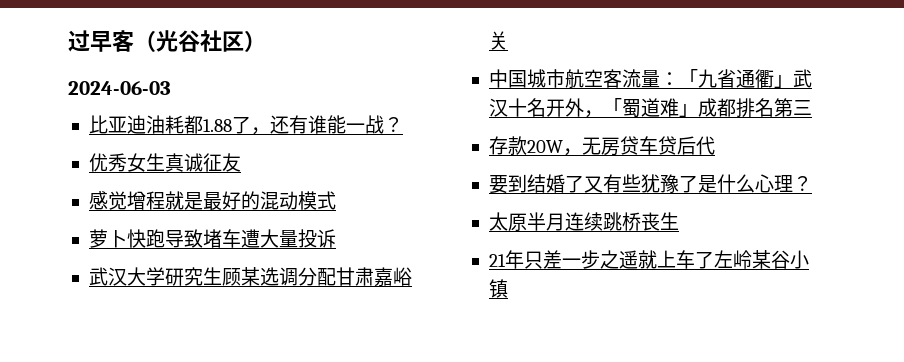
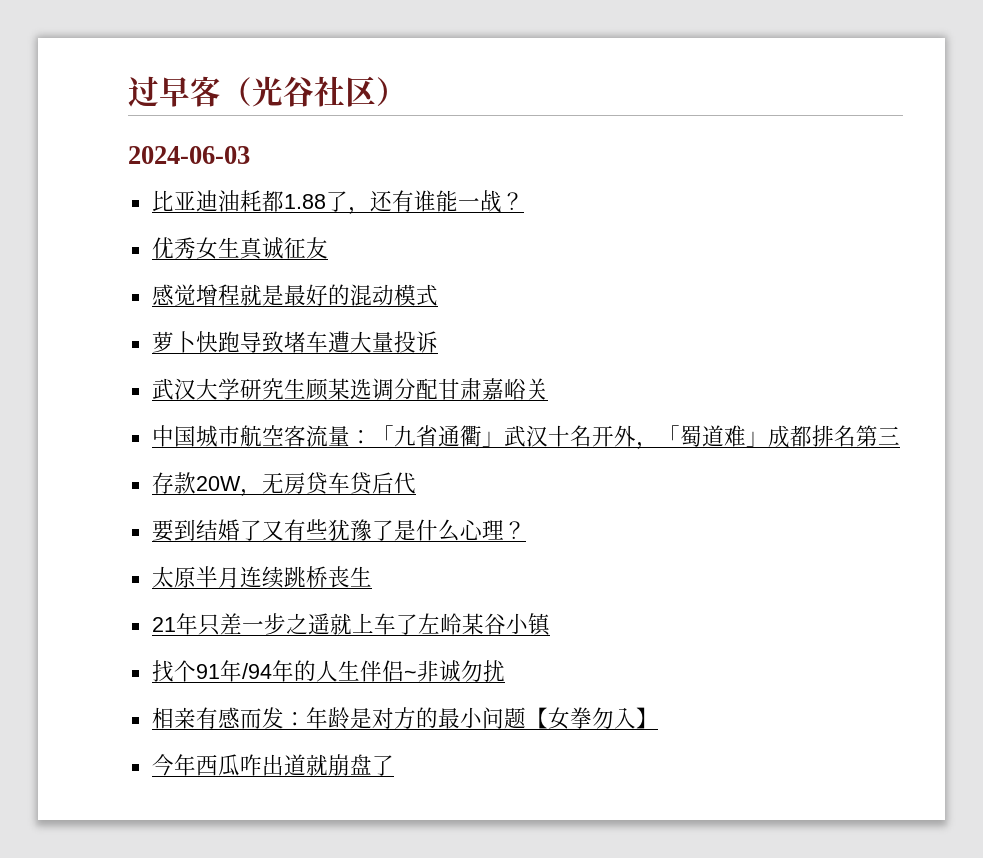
(508, 288) none -> [151,660,505,682] [151,707,658,730] [151,754,394,776] // 找个91年/94年的人生伴侣~非诚勿扰 // 相亲有感而发：年龄是对方的最小问题【女拳勿入】 // 今年西瓜咋出道就崩盘了

